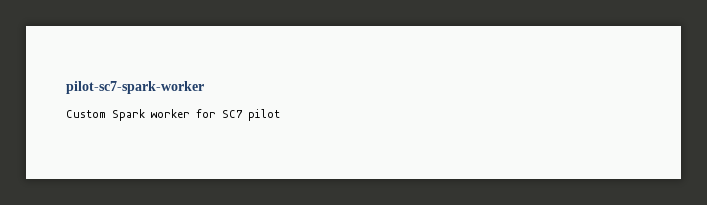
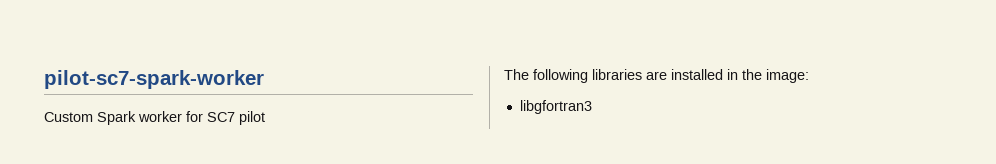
(280, 115) none -> [504,69,809,83] [519,100,592,114] // The following libraries are installed in the image: // libgfortran3

